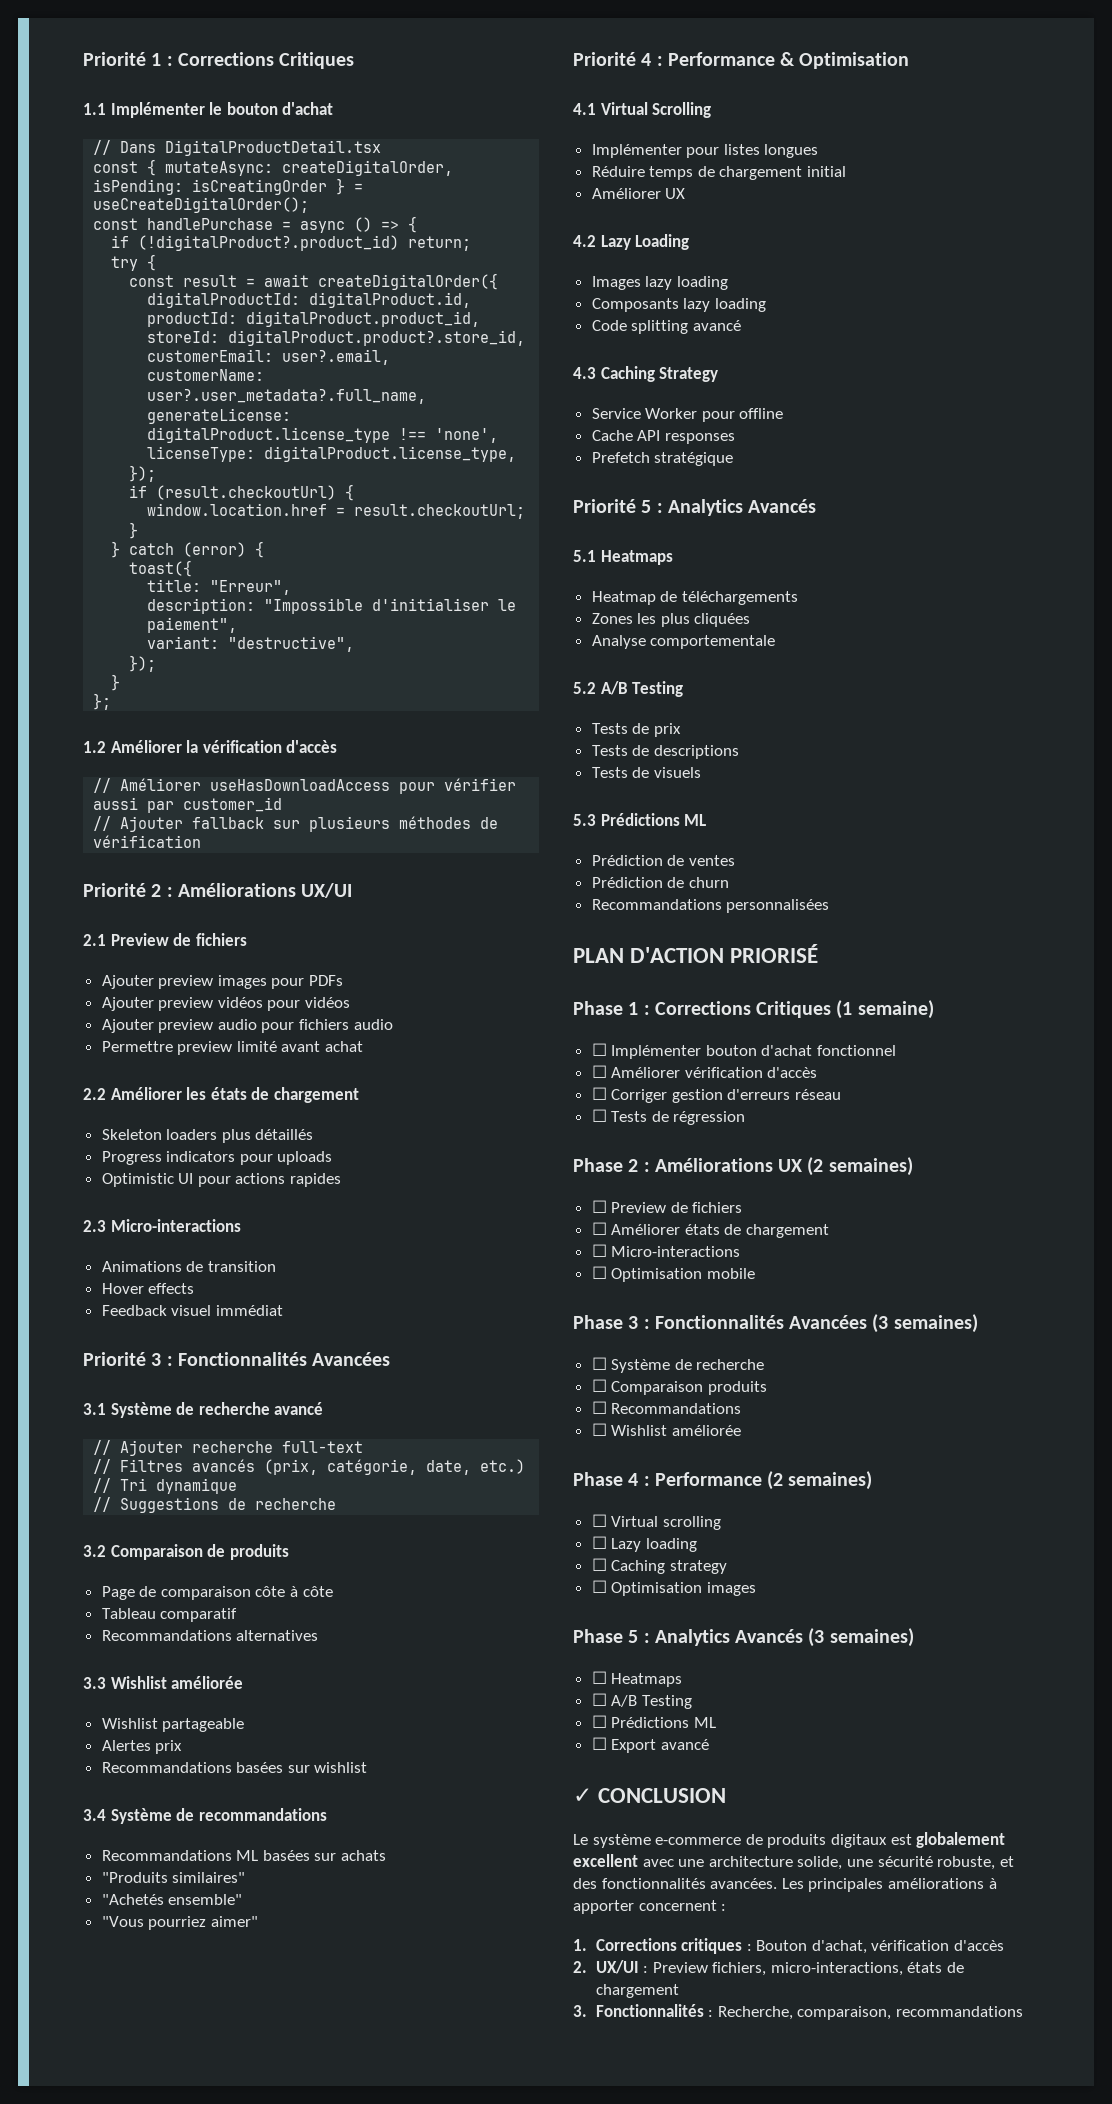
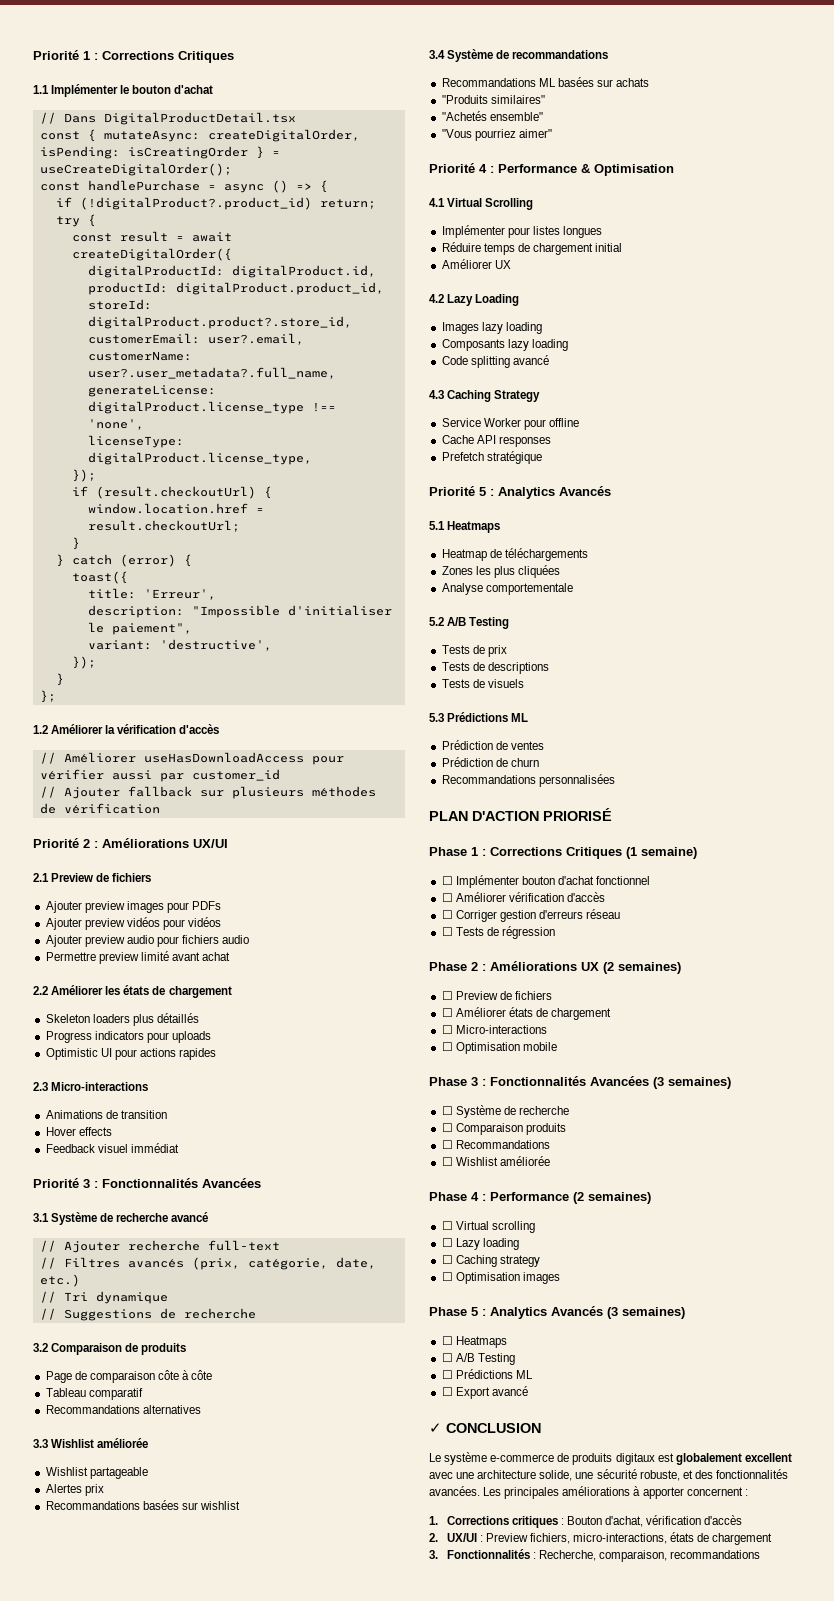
[210,580,292,595] "Erreur", -> [143,589,216,600] 'Erreur',
[228,636,355,652] "destructive", -> [159,639,272,651] 'destructive',

